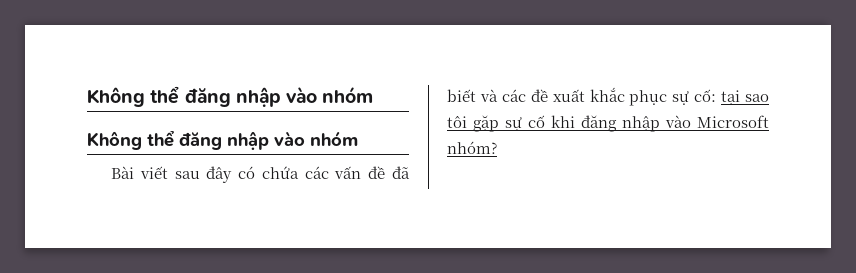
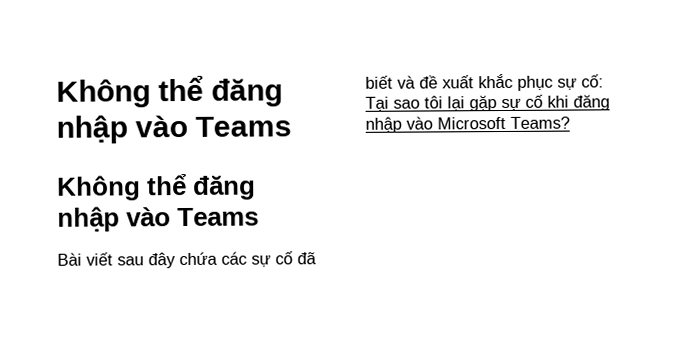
[87,86,374,107] [87,131,358,150] Không thể đăng nhập vào nhóm // Không thể đăng nhập vào nhóm -> [56,75,284,108] [56,114,293,144] [57,173,257,201] [57,206,260,232] Không thể đăng nhập vào Teams // Không thể đăng nhập vào Teams
[238,166,256,179] có -> (176, 260) none
[334,166,386,179] vấn đề -> [251,251,293,268] sự cố
[501,89,526,102] các -> (416, 82) none
[721,90,741,105] tại -> [365,96,389,112] Tại
(467, 122) none -> [447,96,465,112] lại
[447,141,497,154] nhóm? -> [510,116,570,129] Teams?

